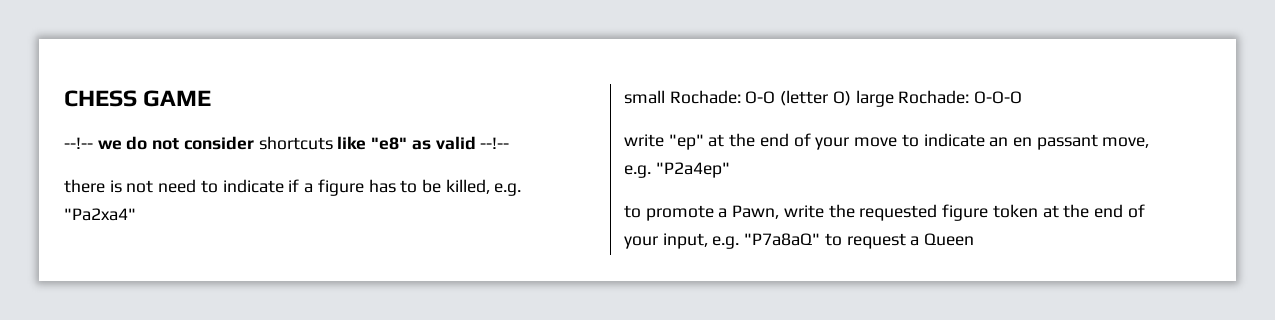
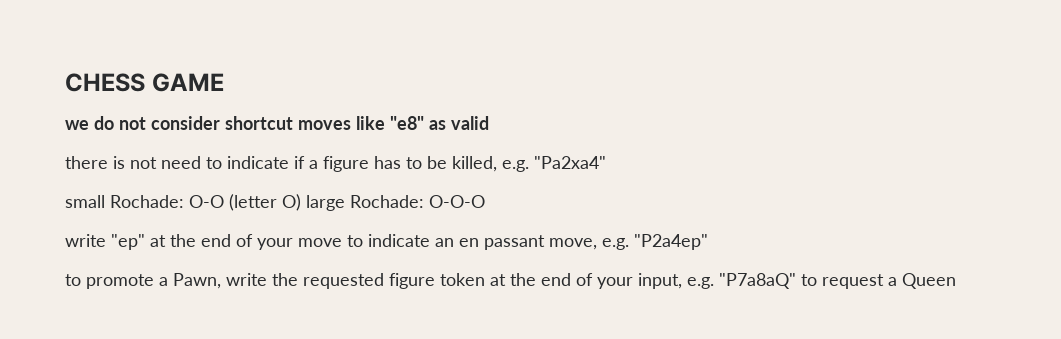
[64,137,93,149] --!-- -> (224, 82) none
[258,136,333,150] shortcuts -> [225,116,351,130] shortcut moves
[480,137,510,149] --!-- -> (489, 123) none

